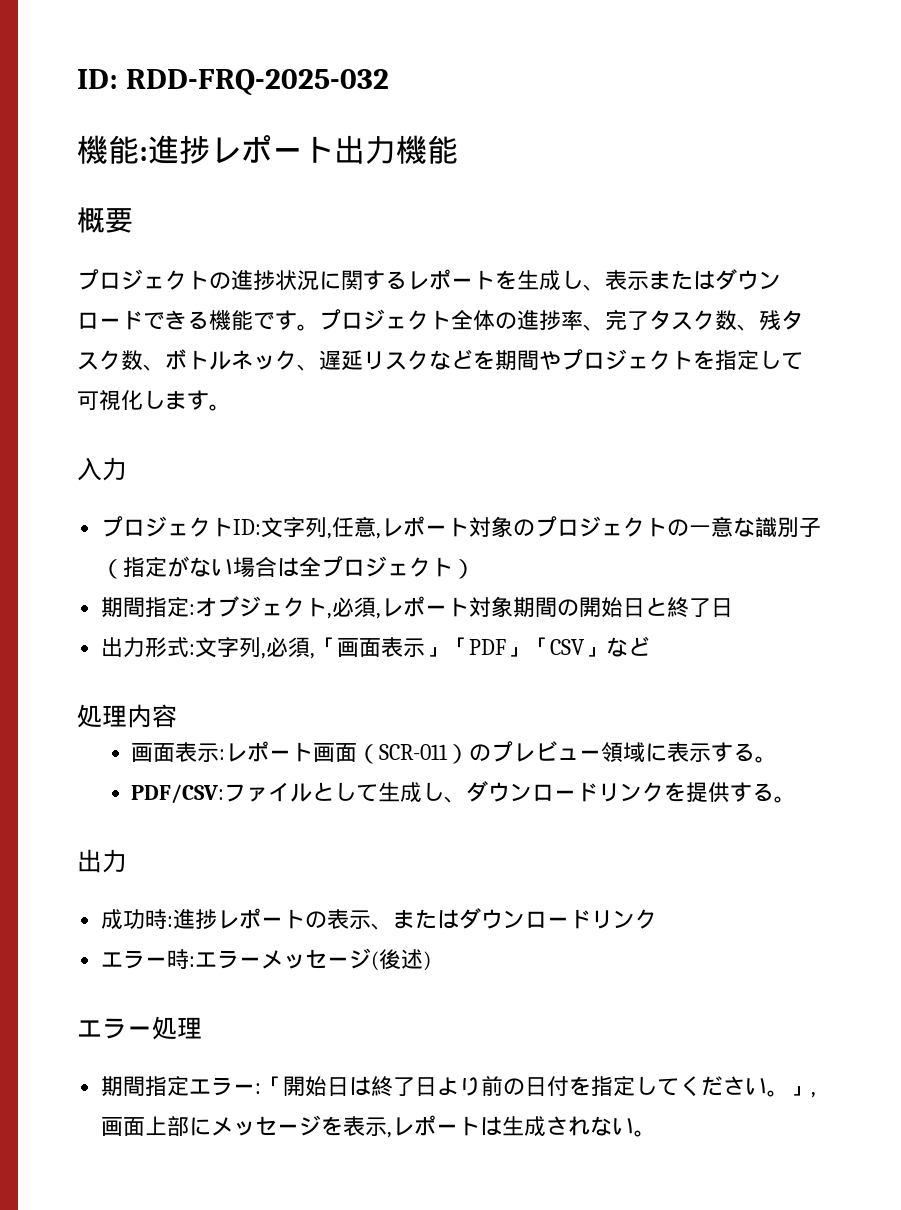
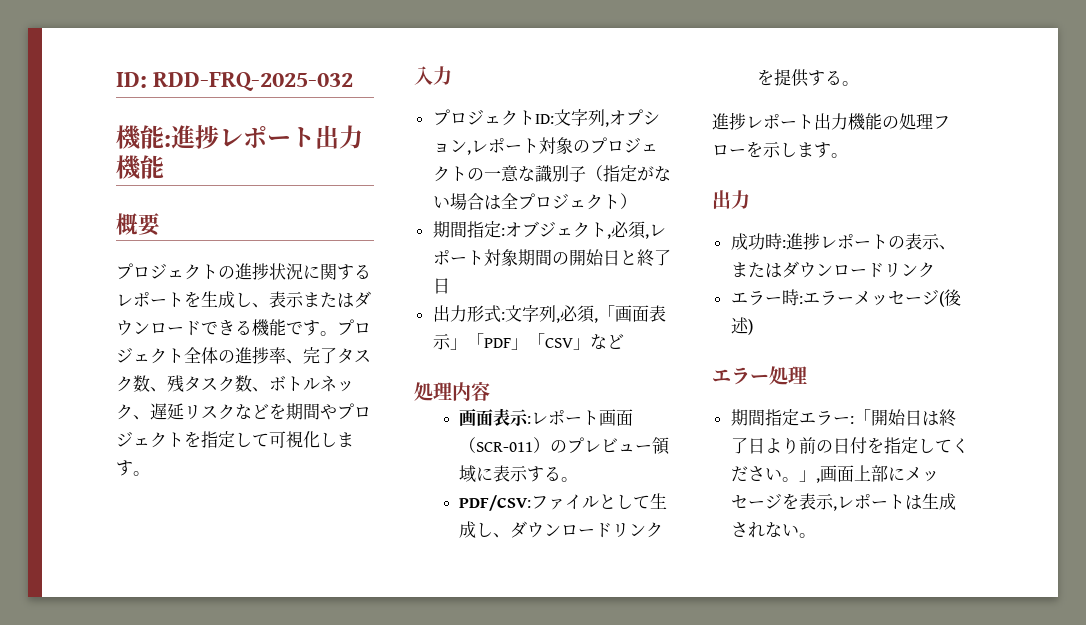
[332,516,377,537] 任意 -> [608,109,660,126] [432,140,467,153] オプション
(797, 799) none -> [712,112,950,130] [712,141,848,158] // 進捗レポート出力機能の処理フローを示します。

